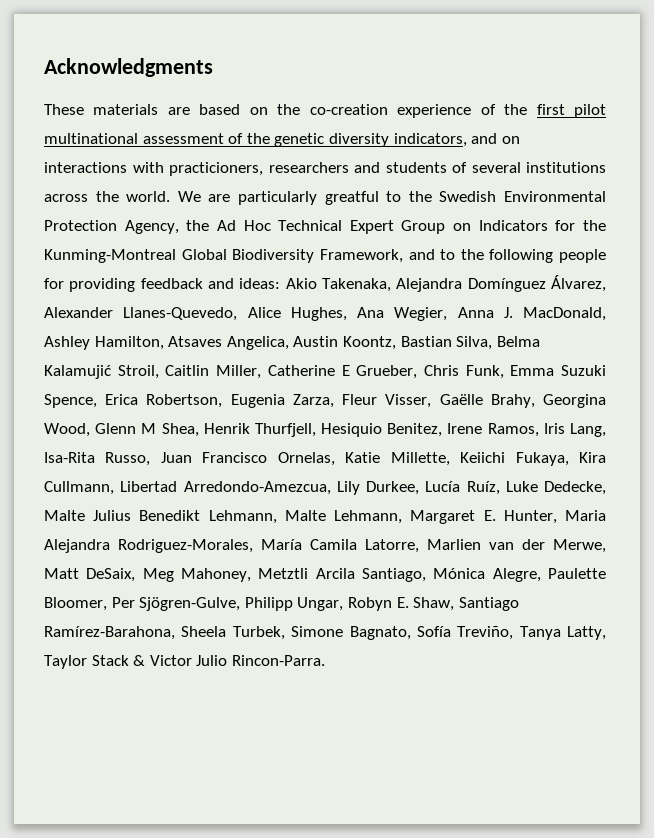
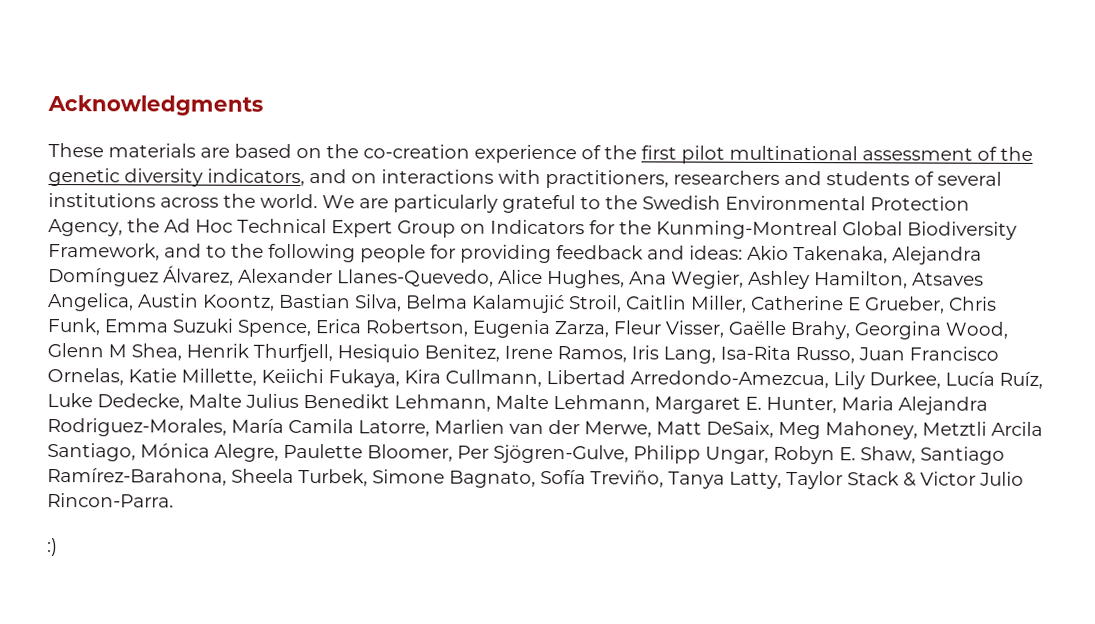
[169,162,263,176] practicioners, -> [545,169,669,189] practitioners,
[324,191,379,205] greatful -> [502,194,576,214] grateful
[457,307,606,321] Anna J. MacDonald, -> (744, 279) none
(325, 660) none -> [47,537,58,557] // :)

